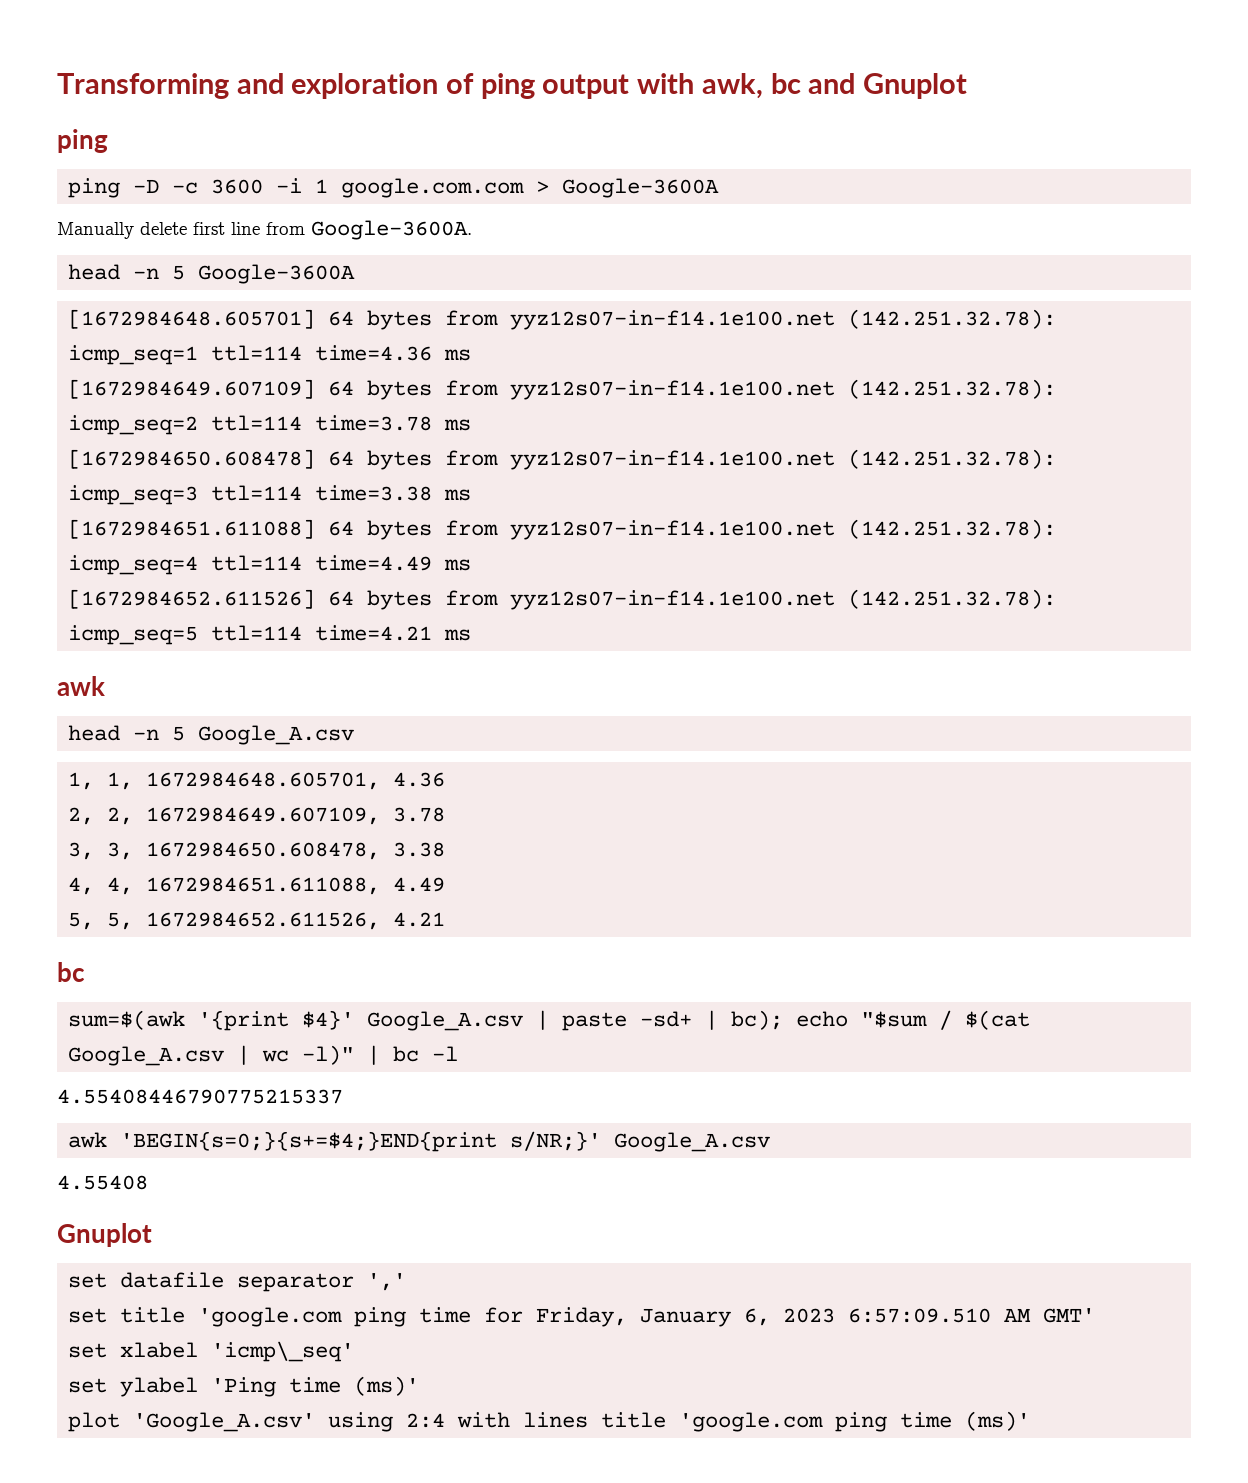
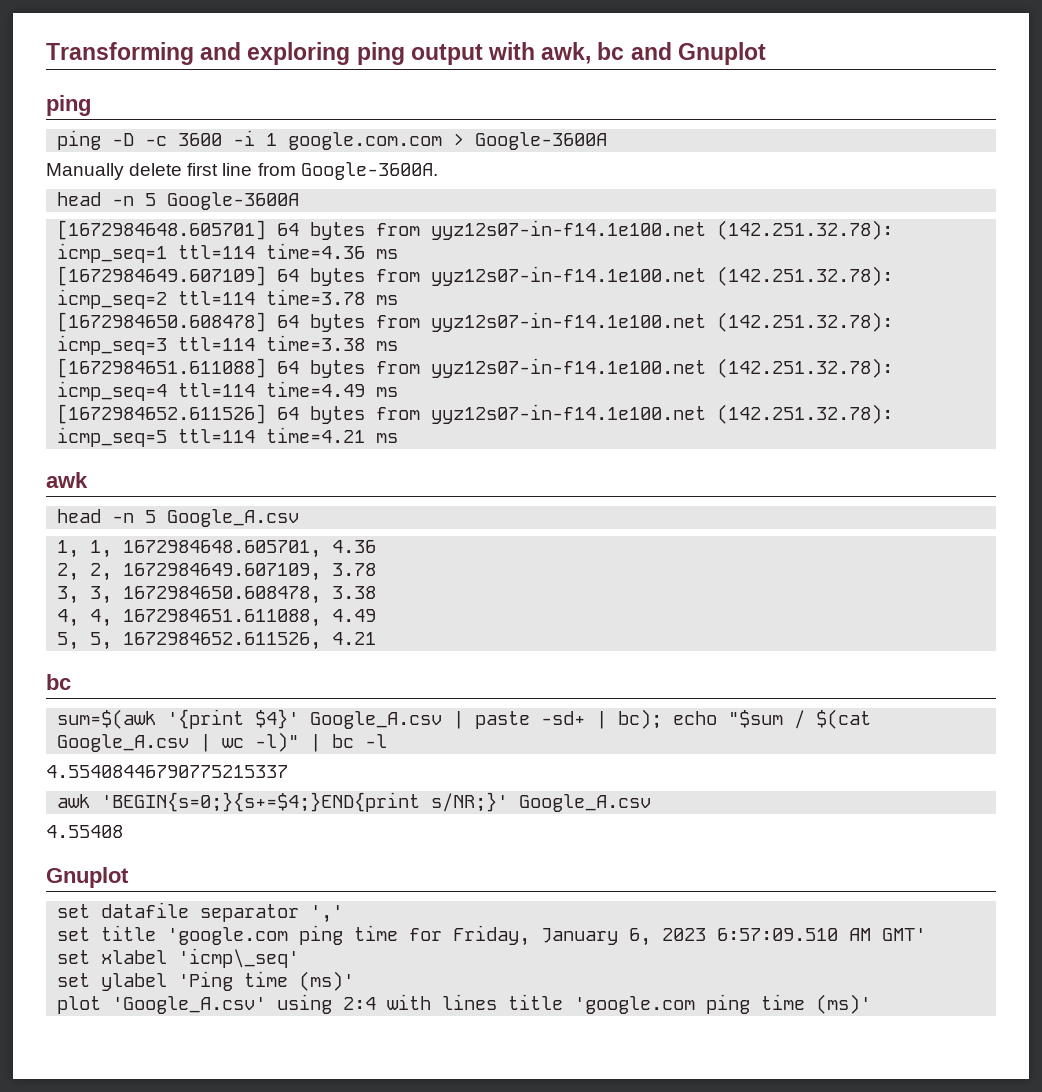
[291,73,475,99] exploration of -> [247,42,351,65] exploring

